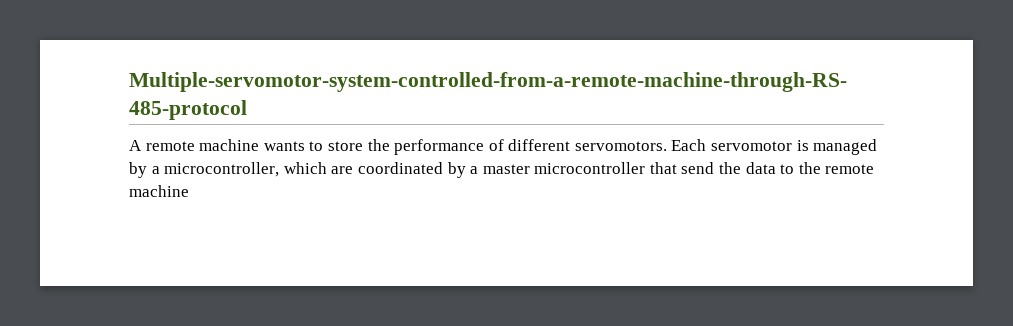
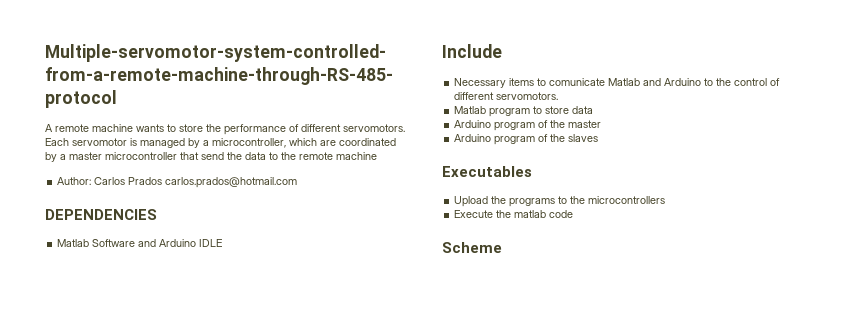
(189, 191) none -> [57,177,298,188] [45,209,157,220] [57,239,223,247] [442,44,502,58] [454,78,781,88] [454,92,559,100] [454,106,594,117] [454,120,602,131] [454,134,599,145] [442,166,532,177] [454,196,666,207] [454,210,574,218] [442,242,502,253] // Author: Carlos Prados carlos.prados@hotmail.com // DEPENDENCIES // Matlab Software and Arduino IDLE // Include // Necessary items to comunicate Matlab and Arduino to the control of different servomotors. // Matlab program to store data // Arduino program of the master // Arduino program of the slaves // Executables // Upload the programs to the microcontrollers // Execute the matlab code // Scheme

